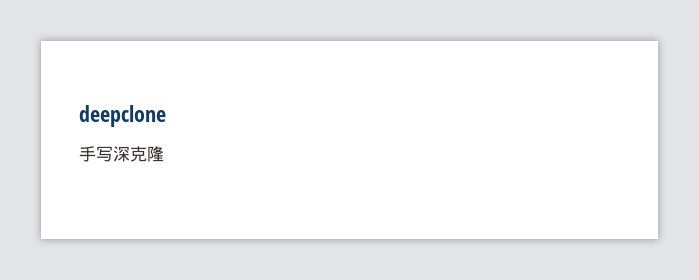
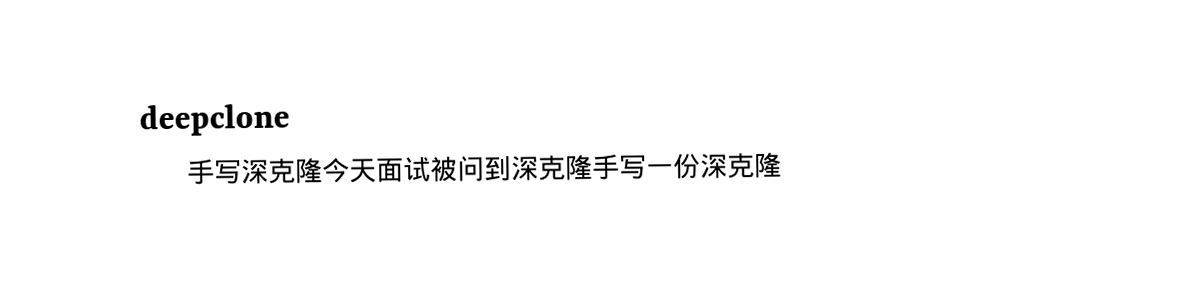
(164, 154) none -> [322,152,783,184] 今天面试被问到深克隆手写一份深克隆

